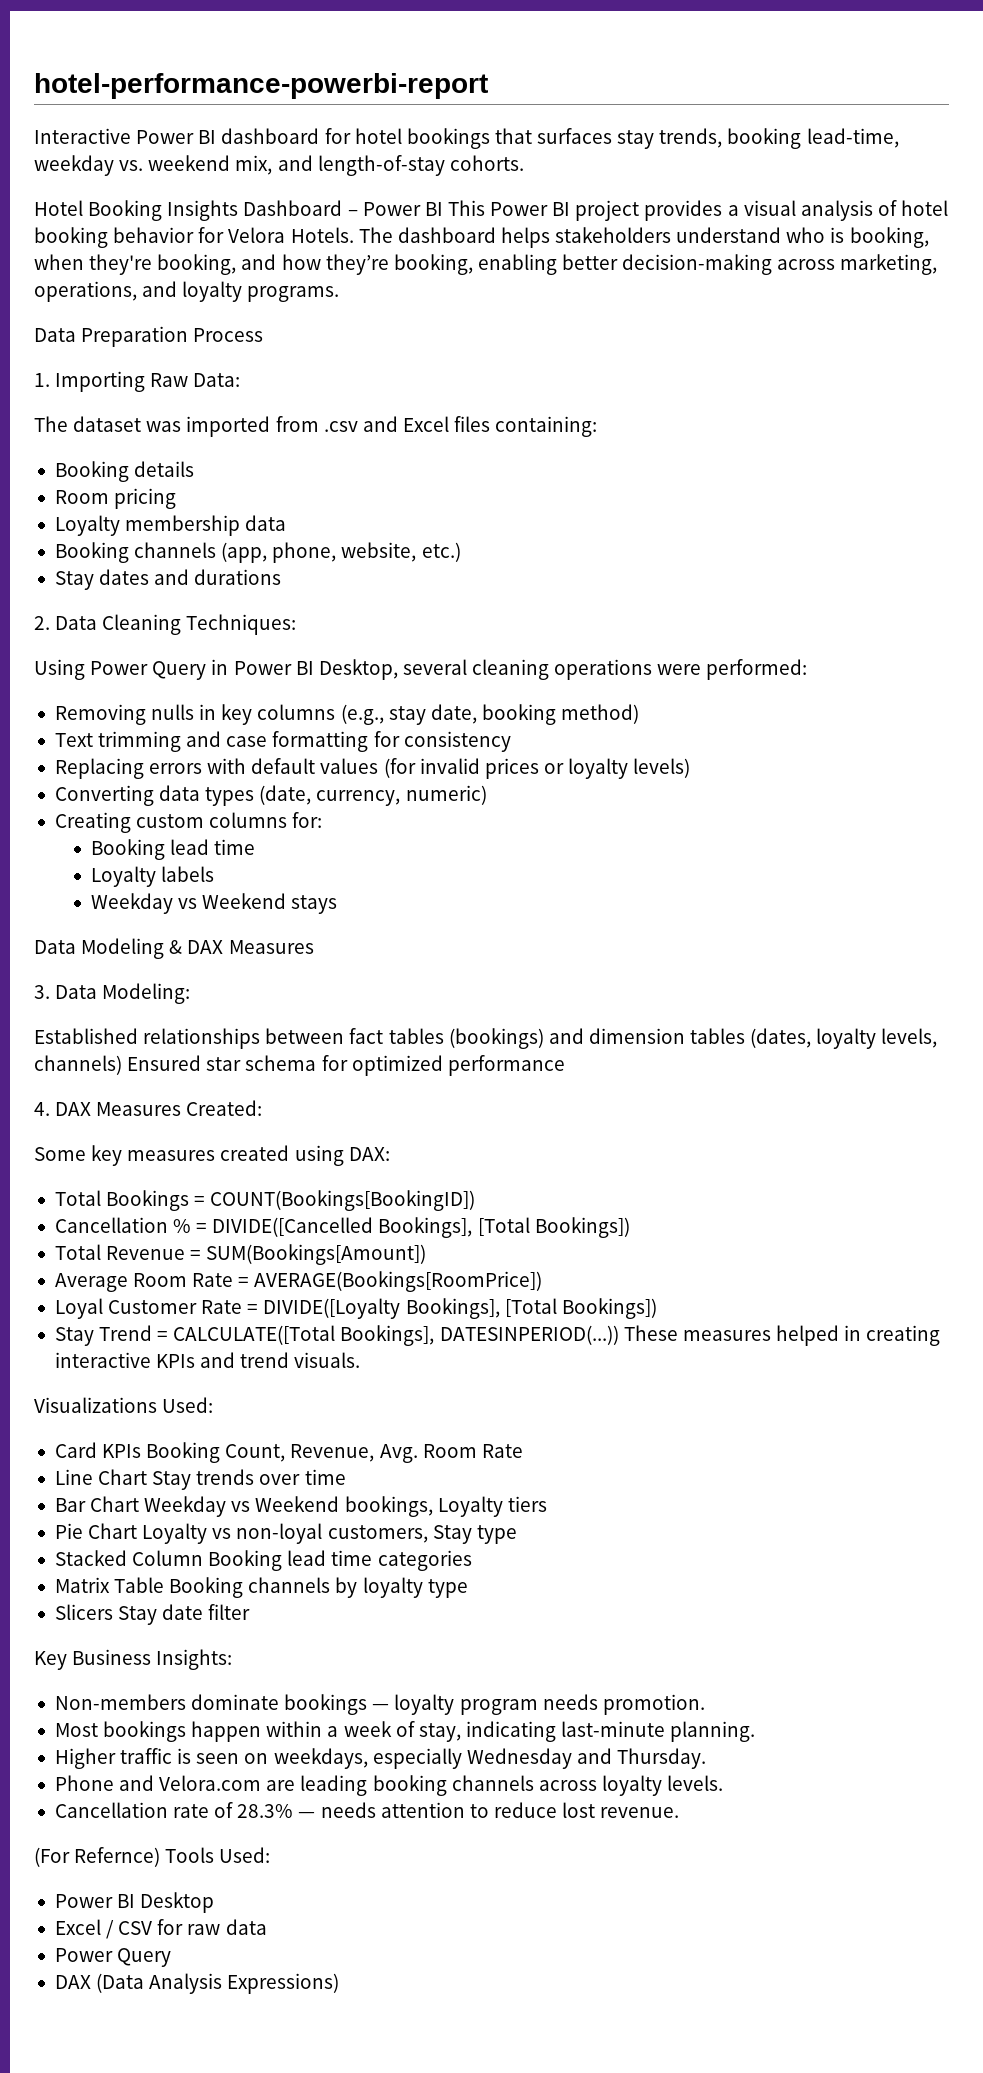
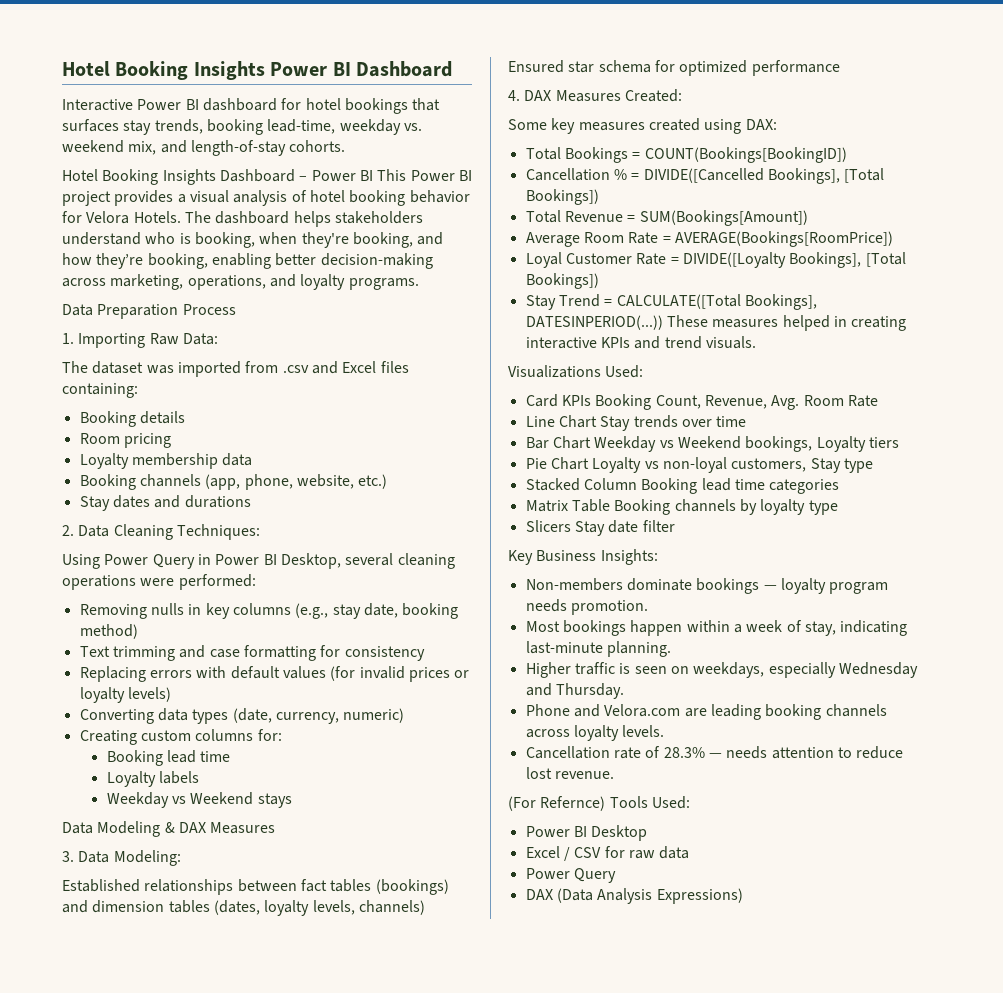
[34,73,488,99] hotel-performance-powerbi-report -> [62,61,452,80] Hotel Booking Insights Power BI Dashboard

